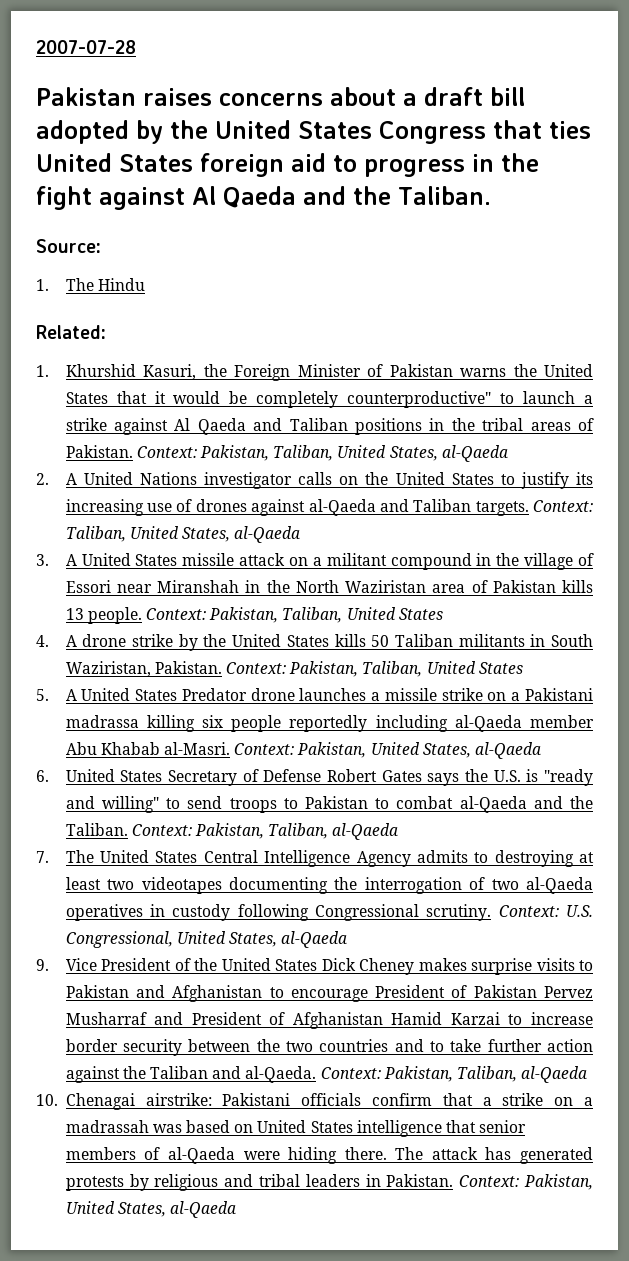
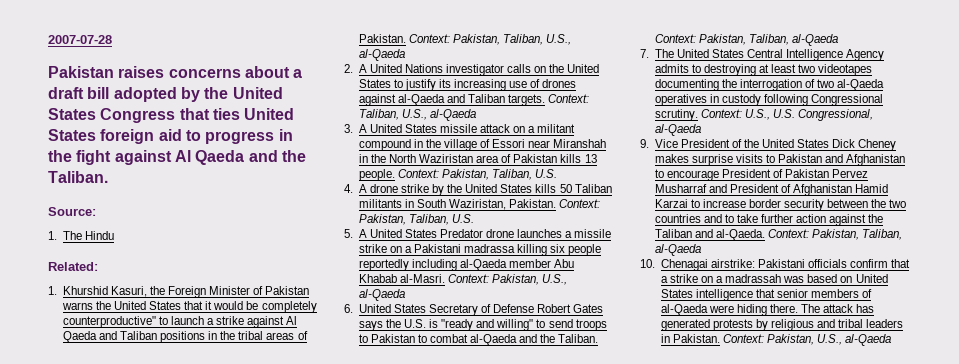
[337,445,438,461] United States, -> [546,34,572,45] U.S.,
[129,526,231,542] United States, -> [401,109,427,120] U.S.,
[346,607,443,620] United States -> [535,169,558,178] U.S.
[426,661,523,674] United States -> [451,214,474,223] U.S.
[370,742,471,758] United States, -> [542,274,568,285] U.S.,
(559, 911) none -> [744,109,770,120] U.S.,
[176,931,278,947] United States, -> (874, 115) none
[65,1201,166,1217] United States, -> [817,334,843,345] U.S.,

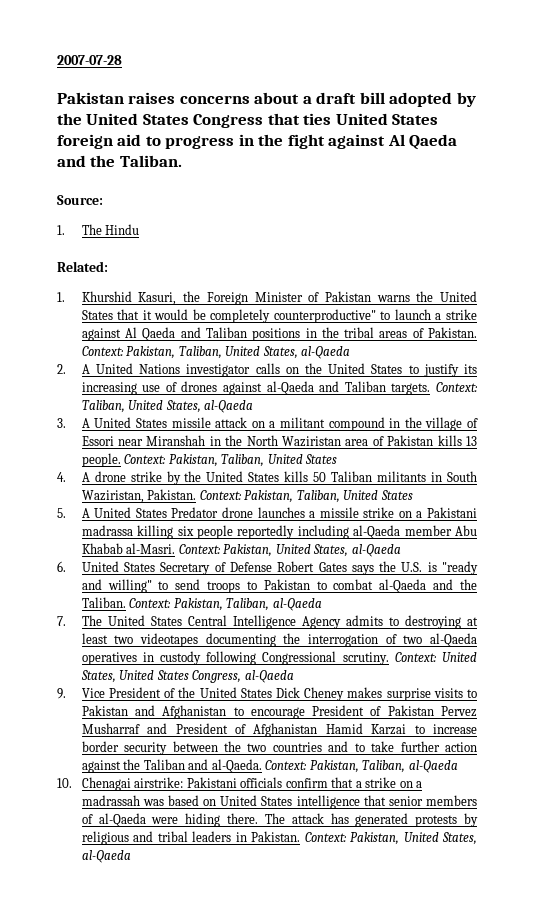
[546,34,572,45] U.S., -> [225,346,298,359] United States,
[401,109,427,120] U.S., -> [128,400,201,413] United States,
[535,169,558,178] U.S. -> [267,454,338,464] United States
[451,214,474,223] U.S. -> [343,490,413,500] United States
[542,274,568,285] U.S., -> [275,544,349,557] United States,
[744,109,874,121] U.S., U.S. Congressional, -> [442,652,477,662] [80,670,242,683] United States, United States Congress,
[817,334,843,345] U.S., -> [403,832,477,845] United States,

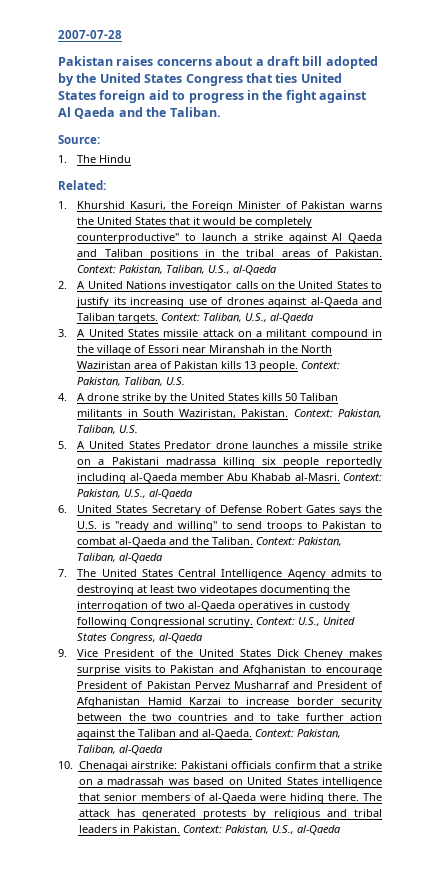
[225,346,298,359] United States, -> [208,265,231,274] U.S.,
[128,400,201,413] United States, -> [245,313,268,322] U.S.,
[267,454,338,464] United States -> [166,377,186,385] U.S.
[343,490,413,500] United States -> [119,425,139,433] U.S.
[275,544,349,557] United States, -> [124,489,147,498] U.S.,
[442,652,477,662] [80,670,116,683] United States, -> [298,617,321,626] U.S.,
[403,832,477,845] United States, -> [271,825,294,834] U.S.,

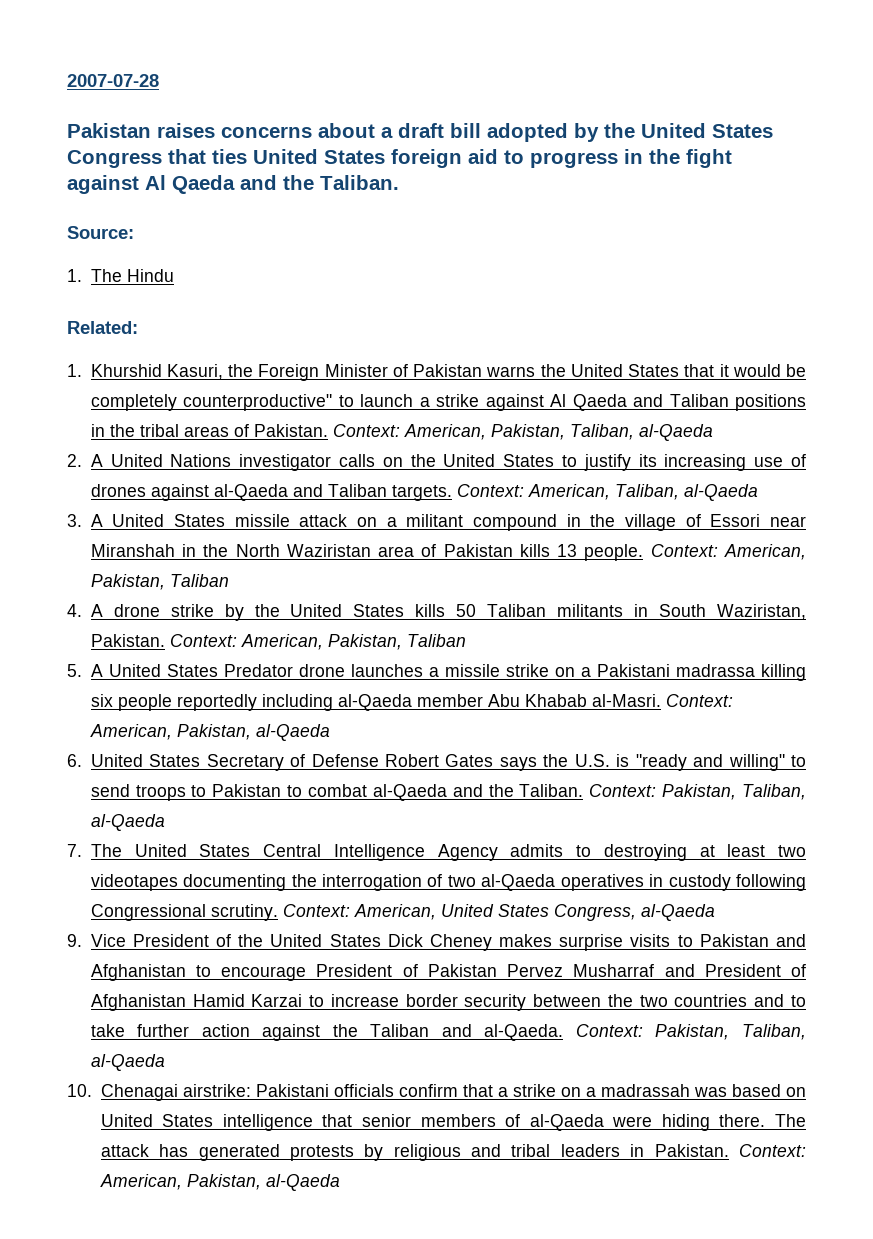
[119,265,231,274] Pakistan, Taliban, U.S., -> [403,424,634,440] American, Pakistan, Taliban,
[203,313,268,322] Taliban, U.S., -> [527,484,679,500] American, Taliban,
[77,377,186,386] Pakistan, Taliban, U.S. -> [724,544,806,560] [90,574,229,590] American, Pakistan, Taliban
[338,409,383,418] [77,425,139,434] Pakistan, Taliban, U.S. -> [240,634,466,650] American, Pakistan, Taliban
[77,489,147,498] Pakistan, U.S., -> [89,724,251,740] American, Pakistan,
[298,617,321,626] U.S., -> [353,904,436,920] American,
[224,825,294,834] Pakistan, U.S., -> [99,1174,261,1190] American, Pakistan,

